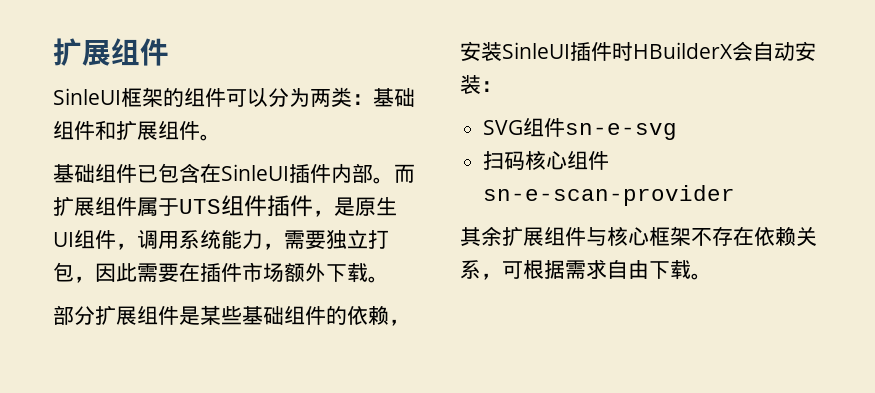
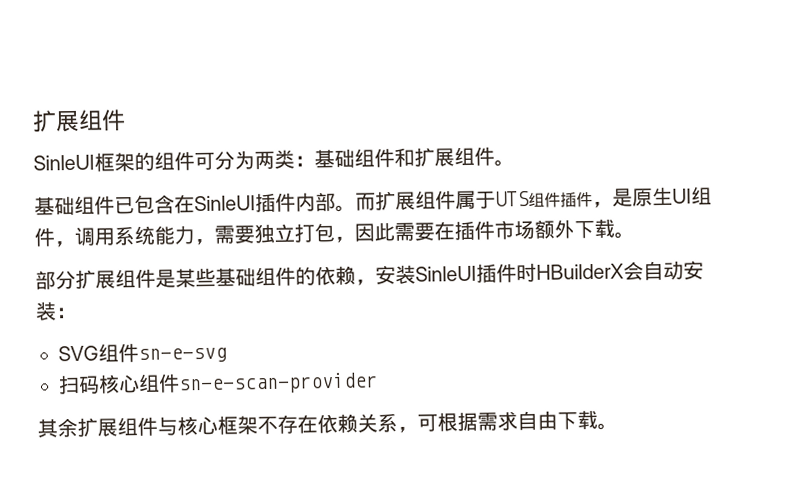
[247,88,268,107] 以 -> (215, 161) none

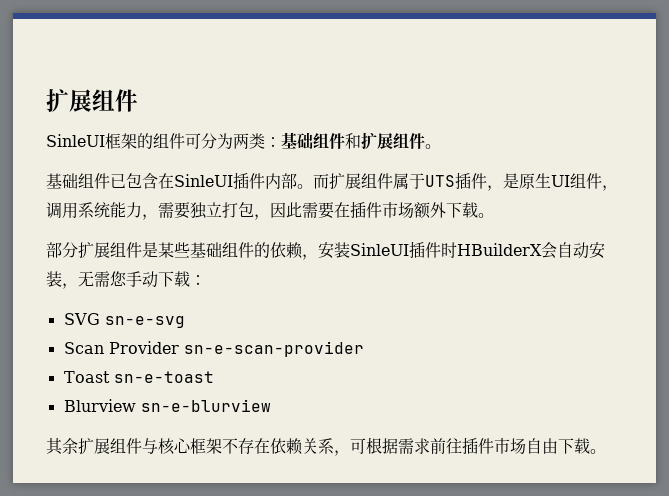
[528,192,561,208] 组件 -> (455, 181) none
(57, 311) none -> [62,271,190,289] ，无需您手动下载
[98,342,139,363] 组件 -> (100, 319) none
[58,372,378,395] 扫码核心组件sn-e-scan-provider -> [63,341,364,357] [63,371,214,383] [63,399,271,412] Scan Provider sn-e-scan-provider // Toast sn-e-toast // Blurview sn-e-blurview
(518, 421) none -> [430,437,526,454] 前往插件市场

